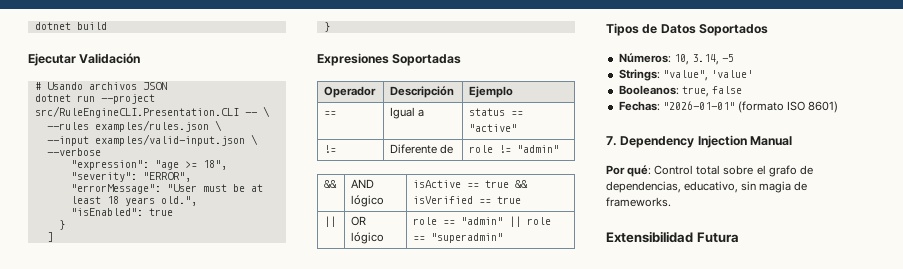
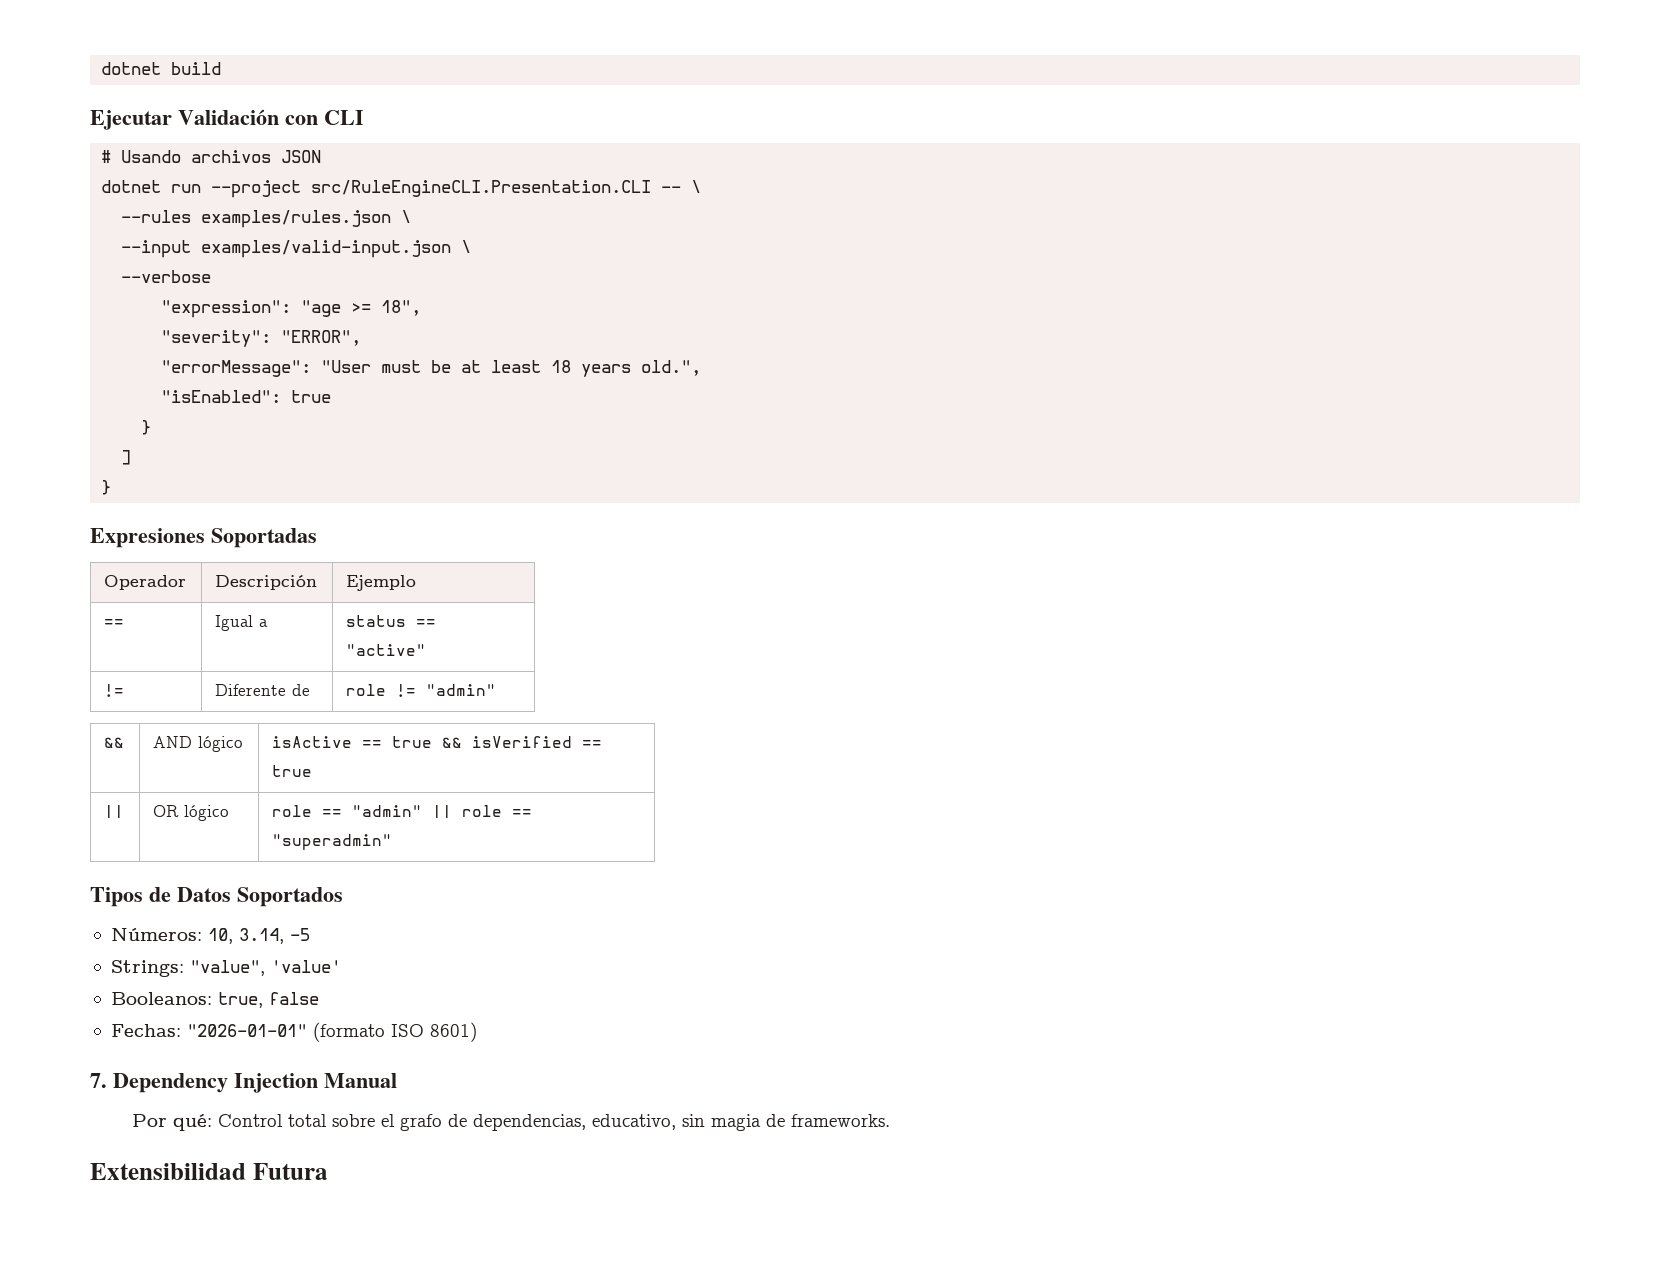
(141, 58) none -> [285,110,364,125] con CLI

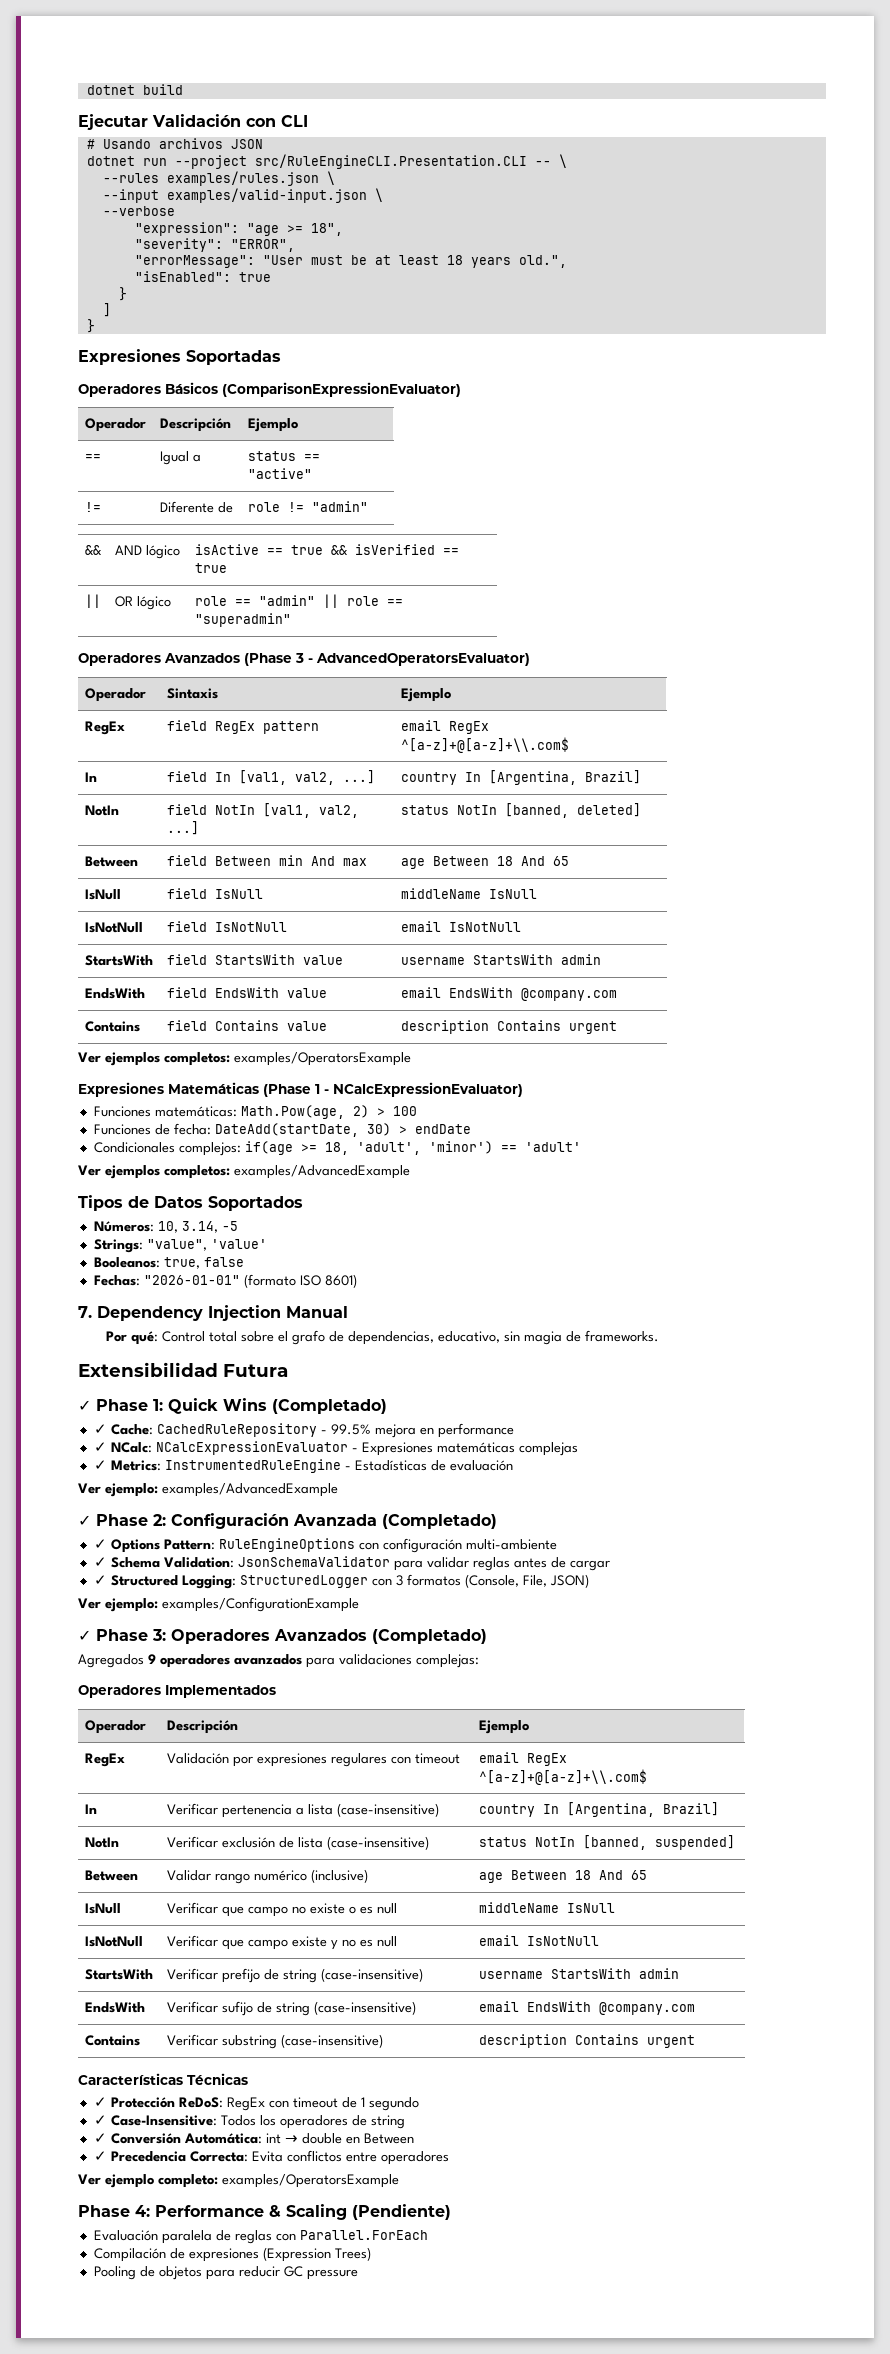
(317, 538) none -> [78,382,461,397] // Operadores Básicos (ComparisonExpressionEvaluator)
(393, 842) none -> [78,653,530,666] [84,688,146,702] [166,688,218,699] [400,688,451,702] [84,721,125,735] [166,720,319,734] [400,720,489,734] [400,737,569,753] [84,772,97,782] [166,770,375,785] [400,770,641,785] [84,805,119,816] [166,803,359,818] [166,821,199,835] [400,803,641,818] [84,856,138,867] [166,855,367,866] [400,856,569,869] [84,889,121,900] [166,888,263,899] [400,888,537,899] [84,922,143,933] [166,921,287,932] [400,921,521,932] [84,955,153,966] [166,954,343,965] [400,954,601,965] [84,988,145,999] [166,987,327,998] [400,987,617,1001] [84,1021,140,1032] [166,1020,327,1031] [400,1020,617,1034] [78,1052,411,1066] [78,1082,523,1097] [93,1105,417,1119] [93,1123,471,1137] [93,1141,581,1156] [78,1165,410,1179] // Operadores Avanzados (Phase 3 - AdvancedOperatorsEvaluator) // Operador | Sintaxis | Ejemplo // RegEx | field RegEx pattern | email RegEx ^[a-z]+@[a-z]+\\.com$ // In | field In [val1, val2, ...] | country In [Argentina, Brazil] // NotIn | field NotIn [val1, val2, ...] | status NotIn [banned, deleted] // Between | field Between min And max | age Between 18 And 65 // IsNull | field IsNull | middleName IsNull // IsNotNull | field IsNotNull | email IsNotNull // StartsWith | field StartsWith value | username StartsWith admin // EndsWith | field EndsWith value | email EndsWith @company.com // Contains | field Contains value | description Contains urgent // Ver ejemplos completos: examples/OperatorsExample // Expresiones Matemáticas (Phase 1 - NCalcExpressionEvaluator) // Funciones matemáticas: Math.Pow(age, 2) > 100 // Funciones de fecha: DateAdd(startDate, 30) > endDate // Condicionales complejos: if(age >= 18, 'adult', 'minor') == 'adult' // Ver ejemplos completos: examples/AdvancedExample
(328, 1171) none -> [78,1398,387,1414] [93,1423,514,1438] [93,1441,578,1456] [93,1459,513,1473] [78,1483,338,1497] [78,1513,497,1529] [93,1538,557,1553] [93,1556,610,1571] [93,1574,589,1589] [78,1597,359,1612] [78,1629,487,1644] [78,1654,479,1668] [78,1685,276,1698] [84,1720,146,1734] [166,1720,238,1734] [478,1720,529,1734] [84,1753,125,1767] [166,1753,460,1767] [478,1752,567,1766] [478,1769,647,1785] [84,1804,97,1814] [166,1803,439,1818] [478,1802,719,1817] [84,1837,119,1848] [166,1836,429,1850] [478,1835,735,1850] [84,1870,138,1881] [166,1869,368,1884] [478,1870,647,1883] [84,1903,121,1914] [166,1902,397,1917] [478,1902,615,1913] [84,1936,143,1947] [166,1935,397,1950] [478,1935,599,1946] [84,1969,153,1980] [166,1968,423,1983] [478,1968,679,1979] [84,2002,145,2013] [166,2001,416,2016] [478,2001,695,2015] [84,2035,140,2046] [166,2034,383,2049] [478,2034,695,2048] [78,2073,248,2085] [93,2097,419,2111] [93,2115,405,2129] [93,2133,414,2144] [93,2150,449,2165] [78,2174,399,2188] [78,2204,451,2220] [93,2230,428,2244] [93,2247,371,2262] [93,2266,358,2280] // ✓ Phase 1: Quick Wins (Completado) // ✓ Cache: CachedRuleRepository - 99.5% mejora en performance // ✓ NCalc: NCalcExpressionEvaluator - Expresiones matemáticas complejas // ✓ Metrics: InstrumentedRuleEngine - Estadísticas de evaluación // Ver ejemplo: examples/AdvancedExample // ✓ Phase 2: Configuración Avanzada (Completado) // ✓ Options Pattern: RuleEngineOptions con configuración multi-ambiente // ✓ Schema Validation: JsonSchemaValidator para validar reglas antes de cargar // ✓ Structured Logging: StructuredLogger con 3 formatos (Console, File, JSON) // Ver ejemplo: examples/ConfigurationExample // ✓ Phase 3: Operadores Avanzados (Completado) // Agregados 9 operadores avanzados para validaciones complejas: // Operadores Implementados // Operador | Descripción | Ejemplo // RegEx | Validación por expresiones regulares con timeout | email RegEx ^[a-z]+@[a-z]+\\.com$ // In | Verificar pertenencia a lista (case-insensitive) | country In [Argentina, Brazil] // NotIn | Verificar exclusión de lista (case-insensitive) | status NotIn [banned, suspended] // Between | Validar rango numérico (inclusive) | age Between 18 And 65 // IsNull | Verificar que campo no existe o es null | middleName IsNull // IsNotNull | Verificar que campo existe y no es null | email IsNotNull // StartsWith | Verificar prefijo de string (case-insensitive) | username StartsWith admin // EndsWith | Verificar sufijo de string (case-insensitive) | email EndsWith @company.com // Contains | Verificar substring (case-insensitive) | description Contains urgent // Características Técnicas // ✓ Protección ReDoS: RegEx con timeout de 1 segundo // ✓ Case-Insensitive: Todos los operadores de string // ✓ Conversión Automática: int → double en Between // ✓ Precedencia Correcta: Evita conflictos entre operadores // Ver ejemplo completo: examples/OperatorsExample // Phase 4: Performance & Scaling (Pendiente) // Evaluación paralela de reglas con Parallel.ForEach // Compilación de expresiones (Expression Trees) // Pooling de objetos para reducir GC pressure

